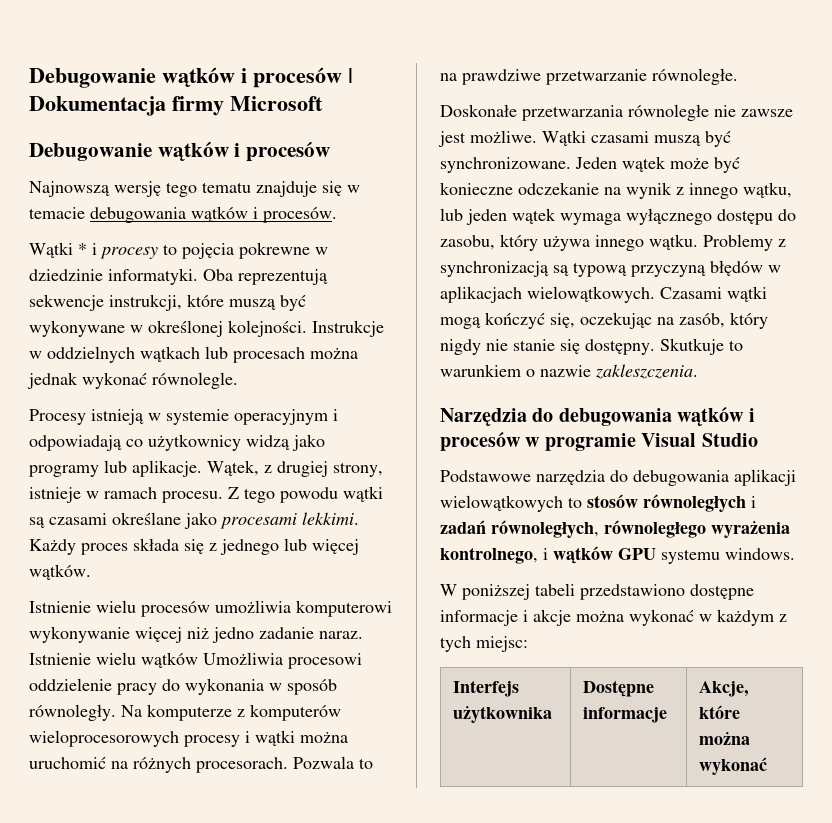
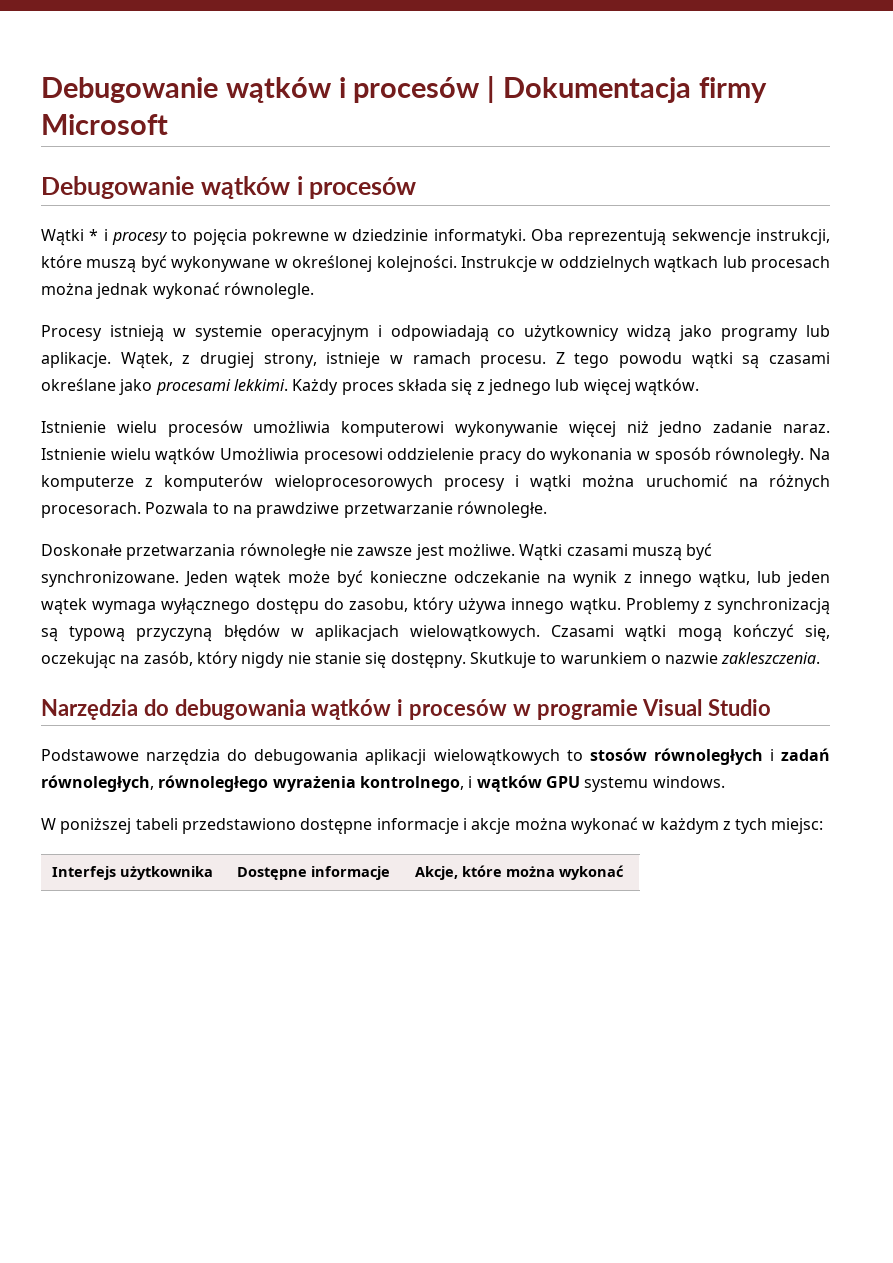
[29,181,360,197] [29,206,337,223] // Najnowszą wersję tego tematu znajduje się w temacie debugowania wątków i procesów. -> (417, 188) none

